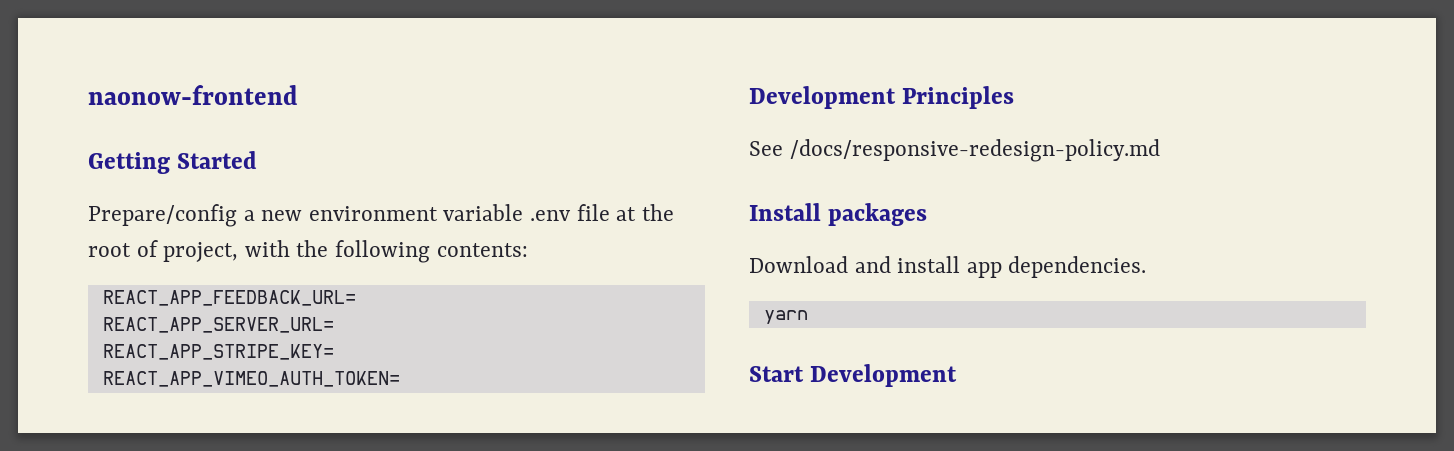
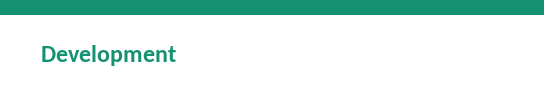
[88,85,298,105] [88,151,258,174] [88,204,674,227] [88,240,528,263] [102,290,356,306] [102,317,334,333] [102,344,334,360] [102,371,400,387] [749,86,1015,109] [749,139,1160,162] [749,203,928,226] [749,256,1147,278] [763,310,808,324] [749,366,804,382] naonow-frontend // Getting Started // Prepare/config a new environment variable .env file at the root of project, with the following contents: // REACT_APP_FEEDBACK_URL= // REACT_APP_SERVER_URL= // REACT_APP_STRIPE_KEY= // REACT_APP_VIMEO_AUTH_TOKEN= // Development Principles // See /docs/responsive-redesign-policy.md // Install packages // Download and install app dependencies. // yarn // Start -> (41, 55) none

